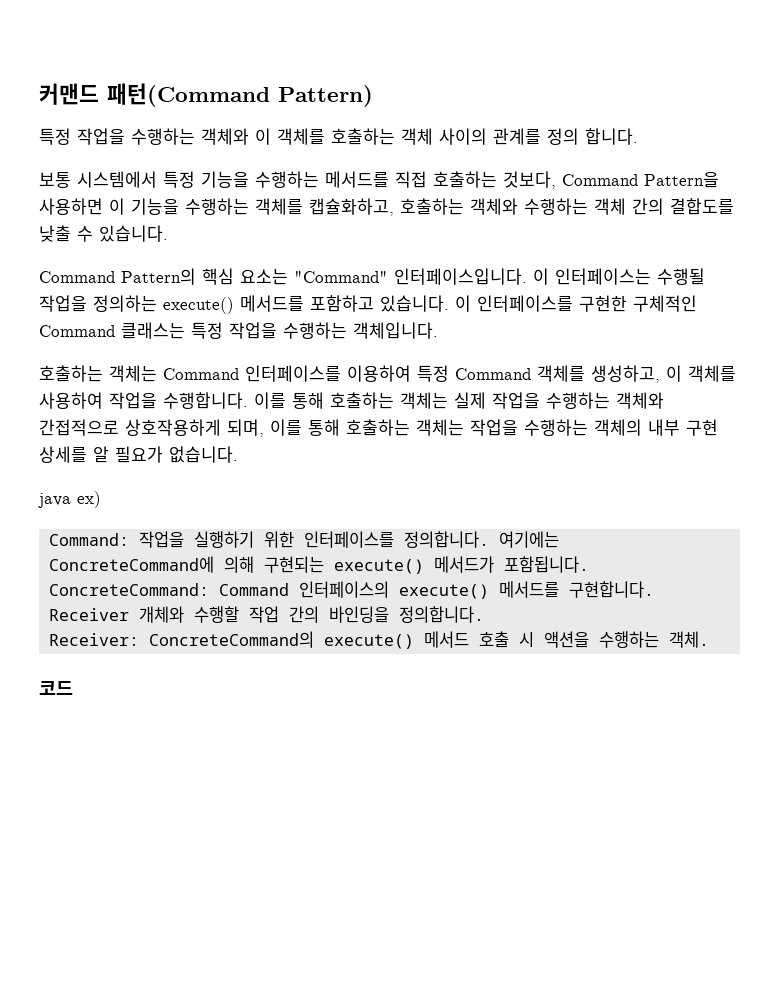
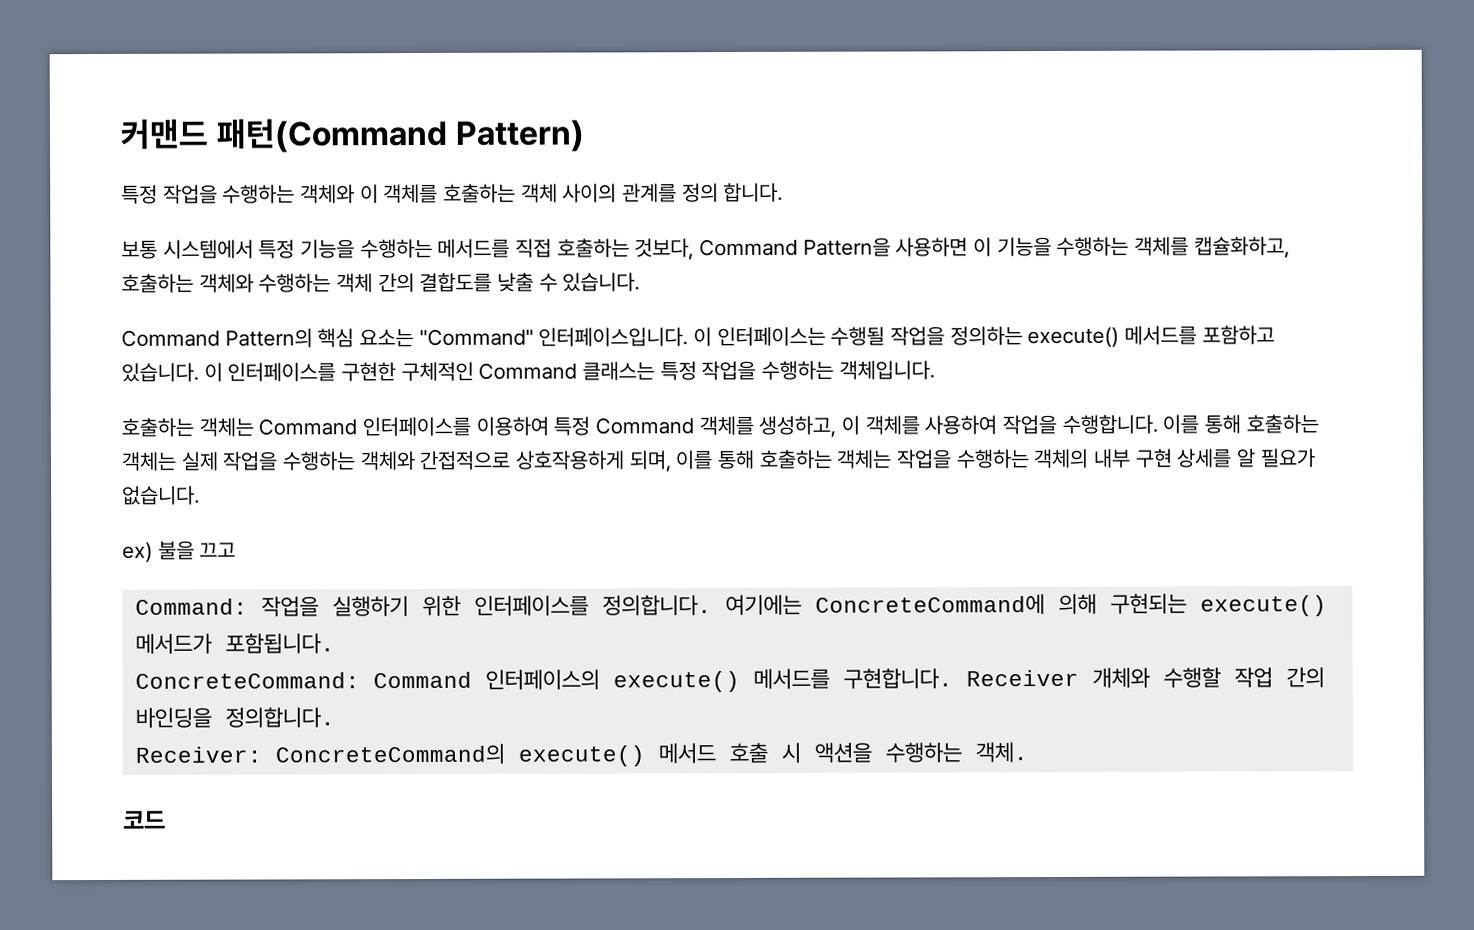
[38,493,71,508] java -> (200, 495) none
(101, 499) none -> [157,540,237,560] 불을 끄고

